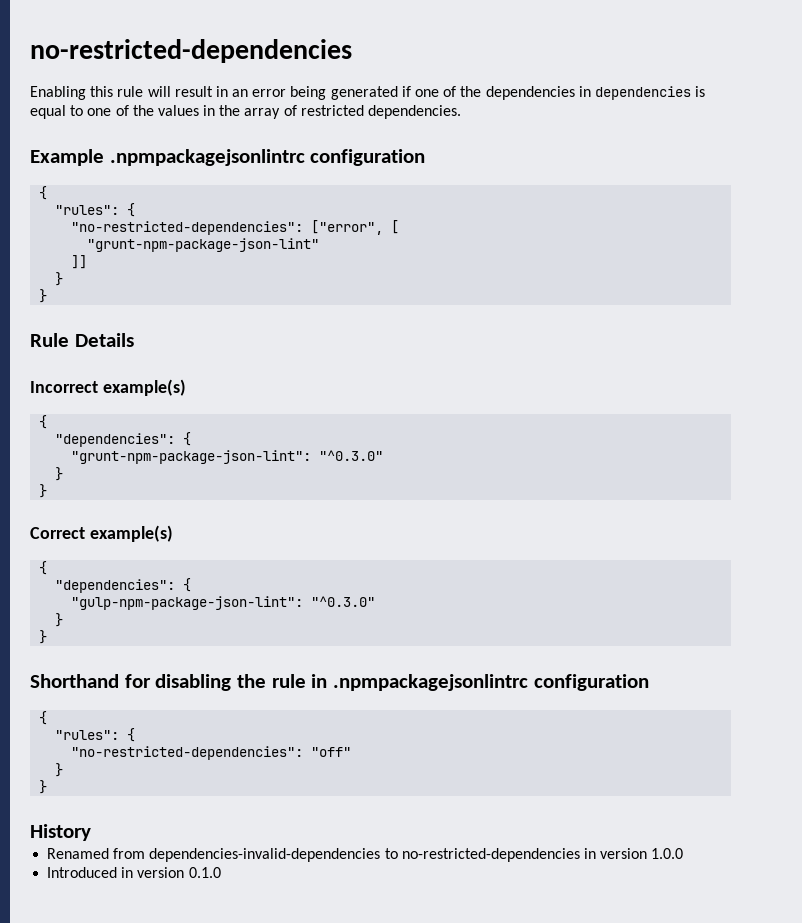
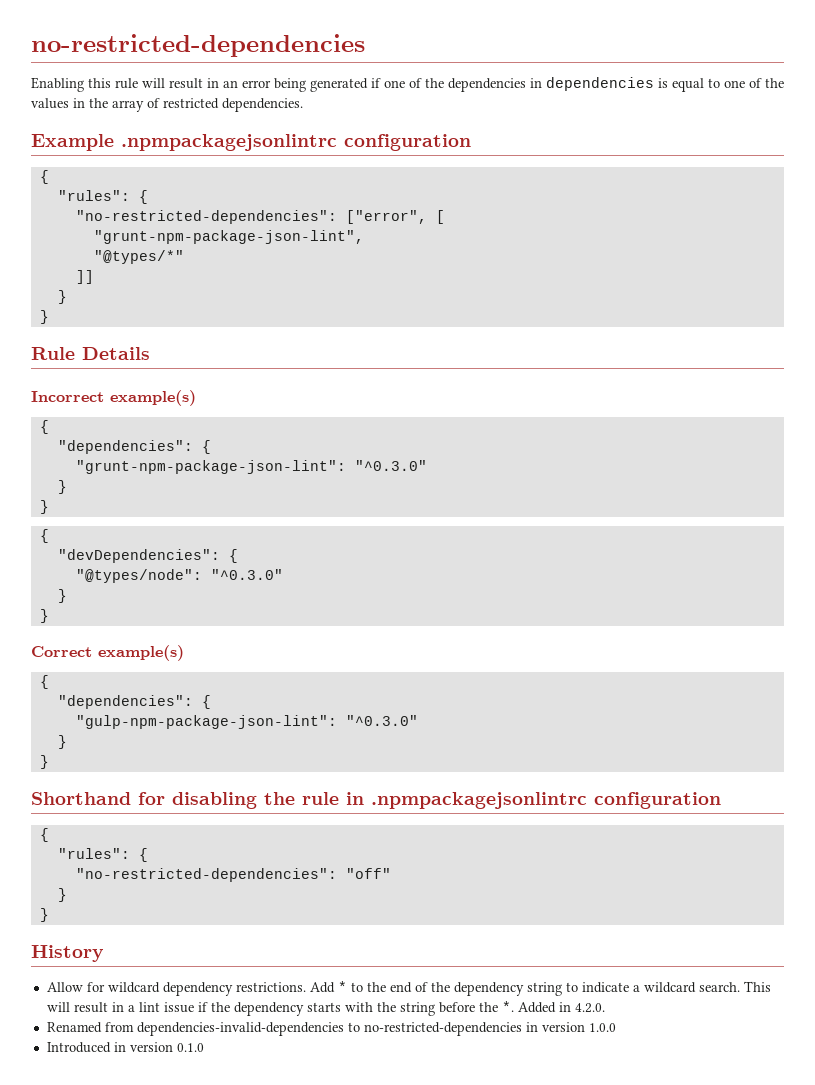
[87,238,320,252] "grunt-npm-package-json-lint" -> [93,230,364,244] [93,250,184,264] "grunt-npm-package-json-lint", // "@types/*"
(48, 491) none -> [39,529,49,543] [57,549,238,563] [75,569,283,583] [57,589,67,603] [39,609,49,623] // { // "devDependencies": { // "@types/node": "^0.3.0" // } // }
(91, 832) none -> [46,981,771,996] [46,1001,605,1016] // Allow for wildcard dependency restrictions. Add * to the end of the dependency string to indicate a wildcard search. This will result in a lint issue if the dependency starts with the string before the *. Added in 4.2.0.

